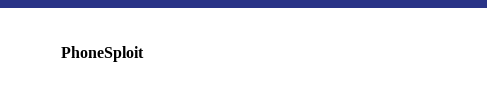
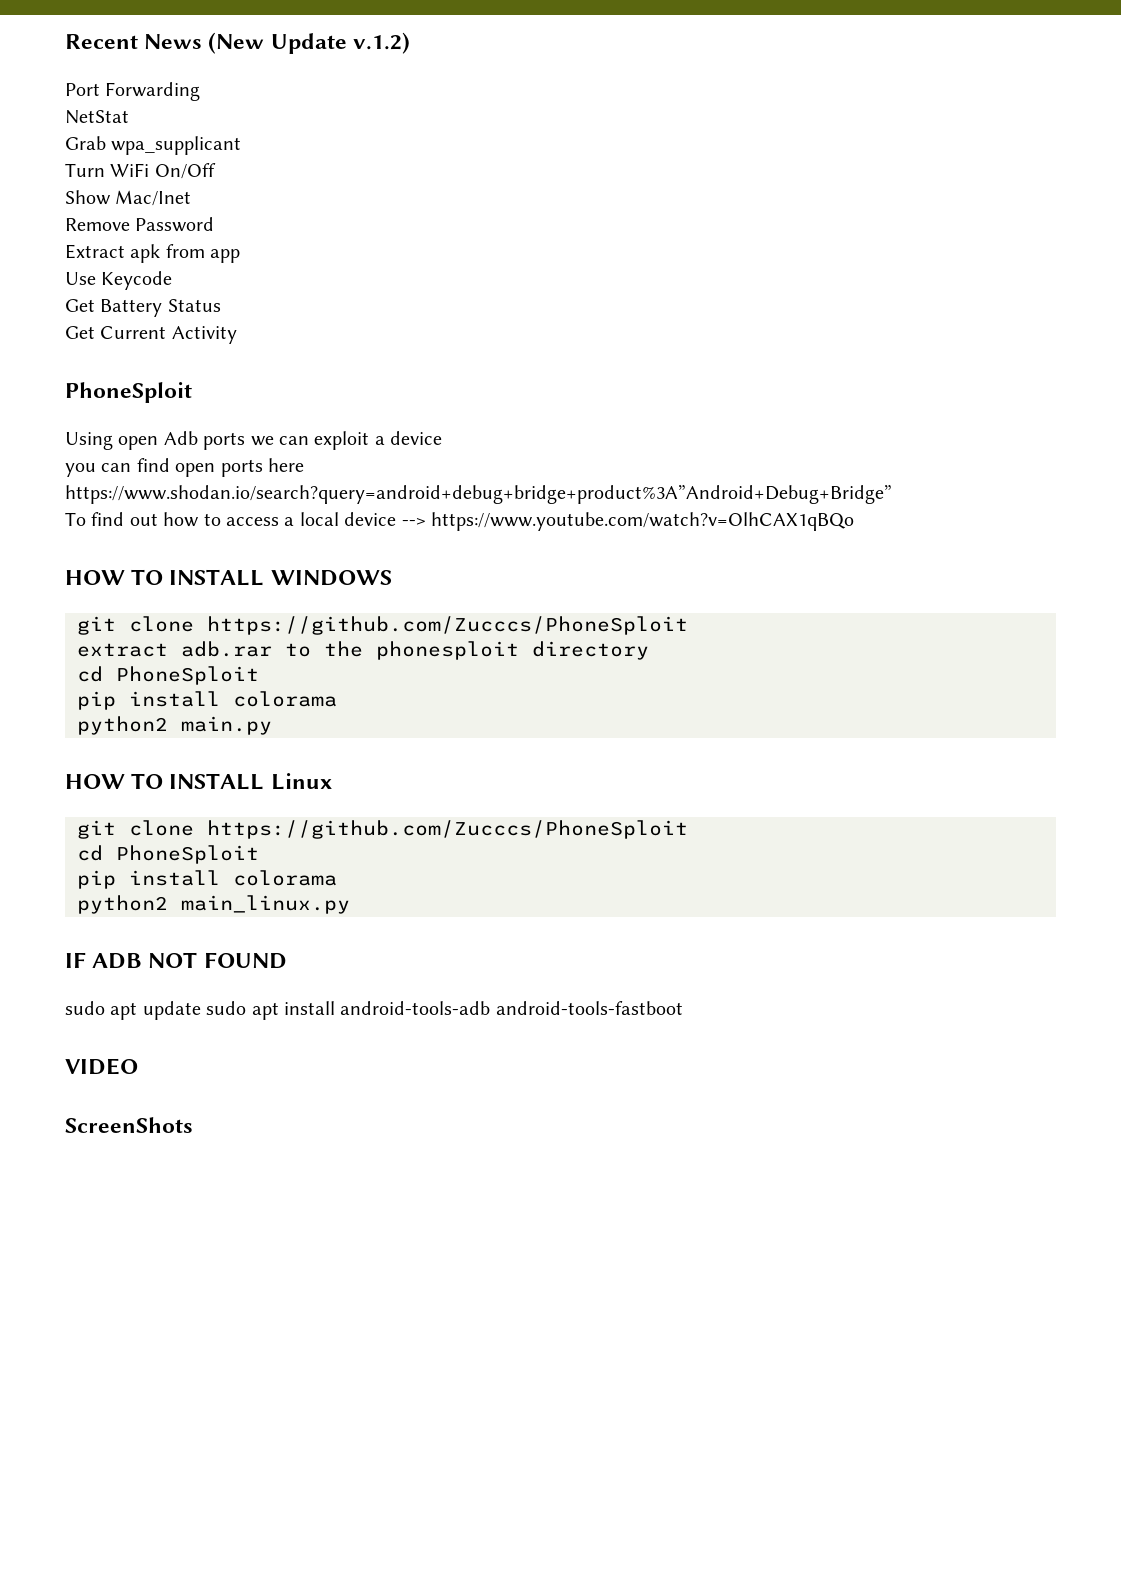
[61,46,144,62] PhoneSploit -> [65,32,410,54] [65,82,201,101] [65,110,129,124] [65,136,242,155] [65,163,216,179] [65,190,192,206] [65,217,215,232] [65,244,241,263] [65,271,173,290] [65,299,221,317] [65,326,237,344] [65,382,192,403] [65,431,443,450] [65,458,304,477] [65,484,892,504] [65,512,854,531] [65,569,392,586] [77,616,688,635] [77,641,649,660] [77,666,259,685] [77,691,337,710] [77,716,272,735] [65,773,332,790] [77,820,688,839] [77,845,259,864] [77,870,337,889] [77,895,350,914] [65,952,287,969] [65,1001,683,1020] [65,1058,138,1075] [65,1117,193,1133] Recent News (New Update v.1.2) // Port Forwarding // NetStat // Grab wpa_supplicant // Turn WiFi On/Off // Show Mac/Inet // Remove Password // Extract apk from app // Use Keycode // Get Battery Status // Get Current Activity // PhoneSploit // Using open Adb ports we can exploit a device // you can find open ports here https://www.shodan.io/search?query=android+debug+bridge+product%3A”Android+Debug+Bridge” // To find out how to access a local device --> https://www.youtube.com/watch?v=OlhCAX1qBQo // HOW TO INSTALL WINDOWS // git clone https://github.com/Zucccs/PhoneSploit // extract adb.rar to the phonesploit directory // cd PhoneSploit // pip install colorama // python2 main.py // HOW TO INSTALL Linux // git clone https://github.com/Zucccs/PhoneSploit // cd PhoneSploit // pip install colorama // python2 main_linux.py // IF ADB NOT FOUND // sudo apt update sudo apt install android-tools-adb android-tools-fastboot // VIDEO // ScreenShots

